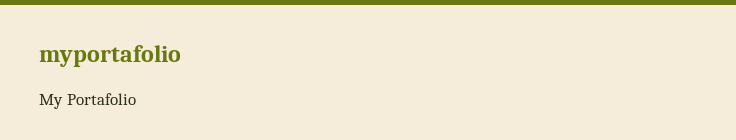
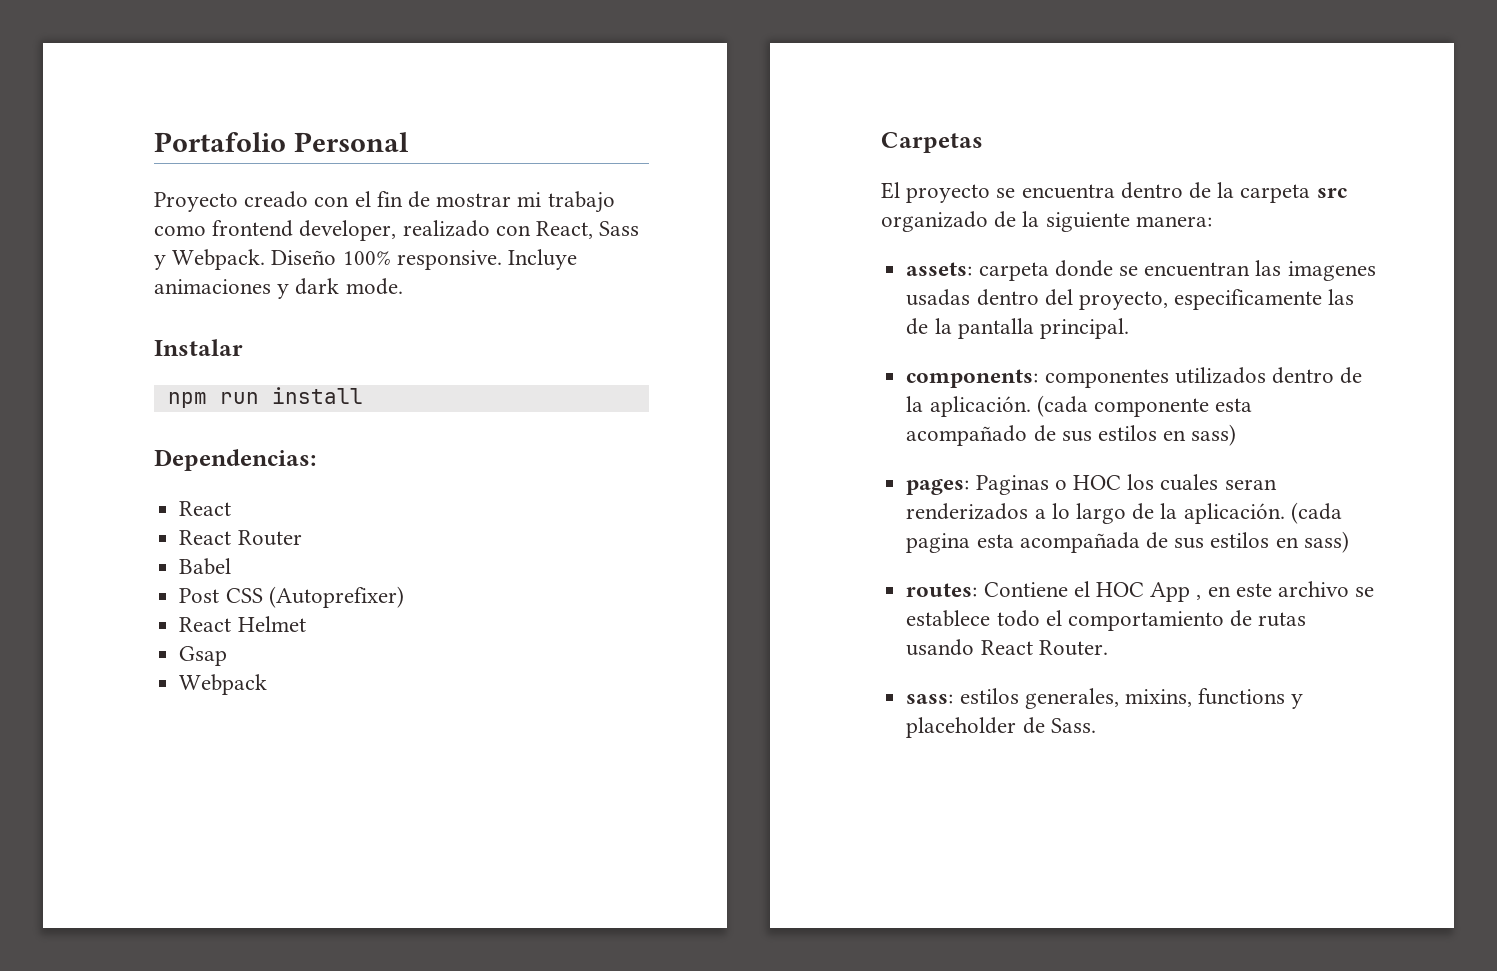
[39,45,181,67] [39,93,136,109] myportafolio // My Portafolio -> [154,132,409,152] [154,191,615,213] [154,220,640,241] [154,249,578,270] [154,278,403,299] [154,339,243,356] [167,387,363,408] [154,449,316,471] [179,501,232,516] [179,530,302,546] [179,558,232,575] [179,586,404,608] [179,616,306,632] [179,646,228,666] [179,674,268,695] [881,132,983,153] [881,182,1347,203] [881,211,1212,232] [906,260,1376,281] [906,289,1355,310] [906,318,1129,339] [906,367,1363,388] [906,395,1253,417] [906,424,1237,446] [906,474,1277,495] [906,502,1342,524] [906,531,1349,553] [906,581,1375,602] [906,610,1307,631] [906,639,1108,656] [906,688,1304,709] [906,717,1096,738] Portafolio Personal // Proyecto creado con el fin de mostrar mi trabajo como frontend developer, realizado con React, Sass y Webpack. Diseño 100% responsive. Incluye animaciones y dark mode. // Instalar // npm run install // Dependencias: // React // React Router // Babel // Post CSS (Autoprefixer) // React Helmet // Gsap // Webpack // Carpetas // El proyecto se encuentra dentro de la carpeta src organizado de la siguiente manera: // assets: carpeta donde se encuentran las imagenes usadas dentro del proyecto, especificamente las de la pantalla principal. // components: componentes utilizados dentro de la aplicación. (cada componente esta acompañado de sus estilos en sass) // pages: Paginas o HOC los cuales seran renderizados a lo largo de la aplicación. (cada pagina esta acompañada de sus estilos en sass) // routes: Contiene el HOC App , en este archivo se establece todo el comportamiento de rutas usando React Router. // sass: estilos generales, mixins, functions y placeholder de Sass.

